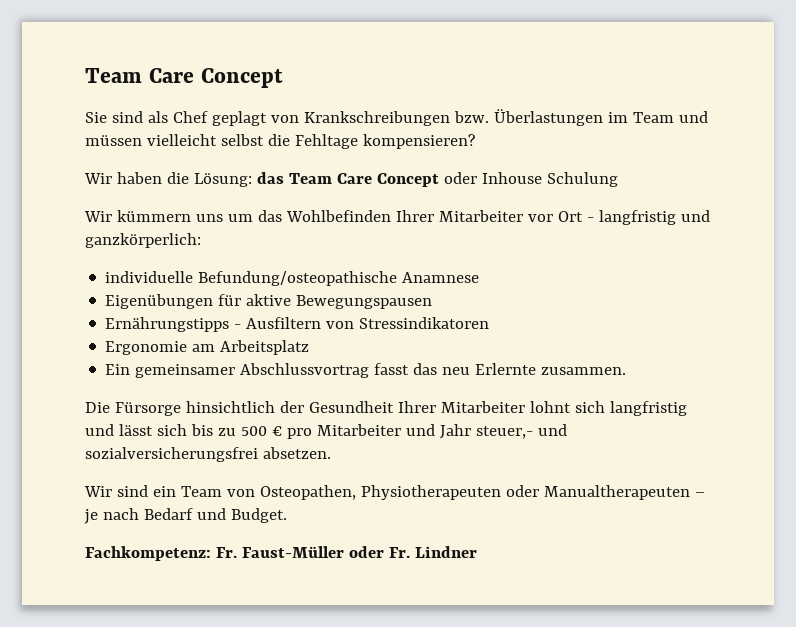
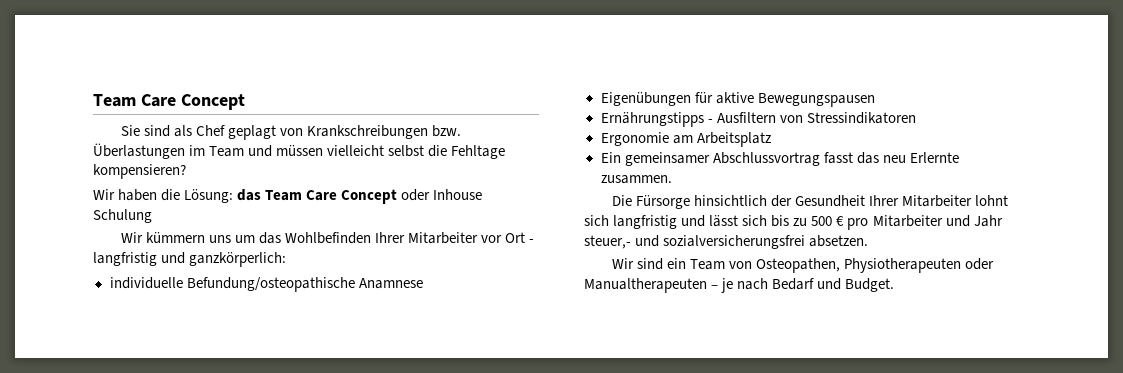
[85,546,477,561] // Fachkompetenz: Fr. Faust-Müller oder Fr. Lindner -> (895, 285) none

